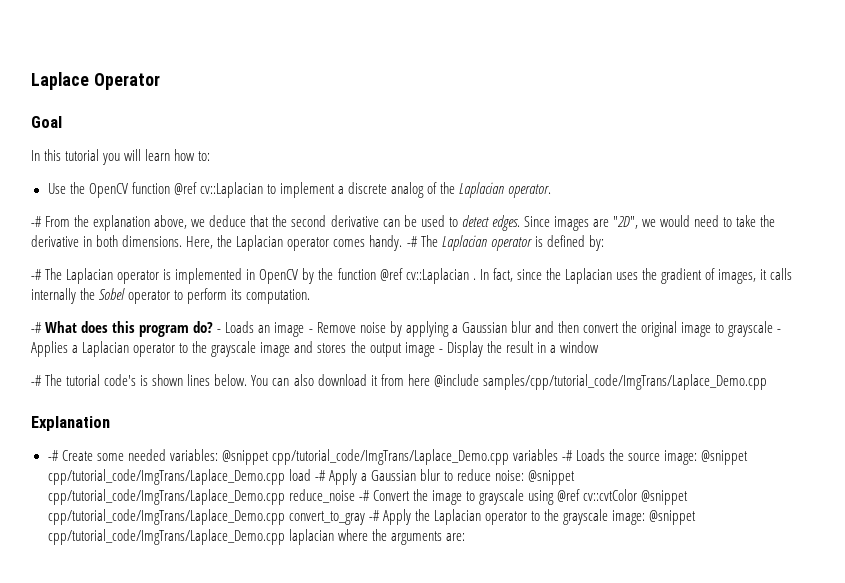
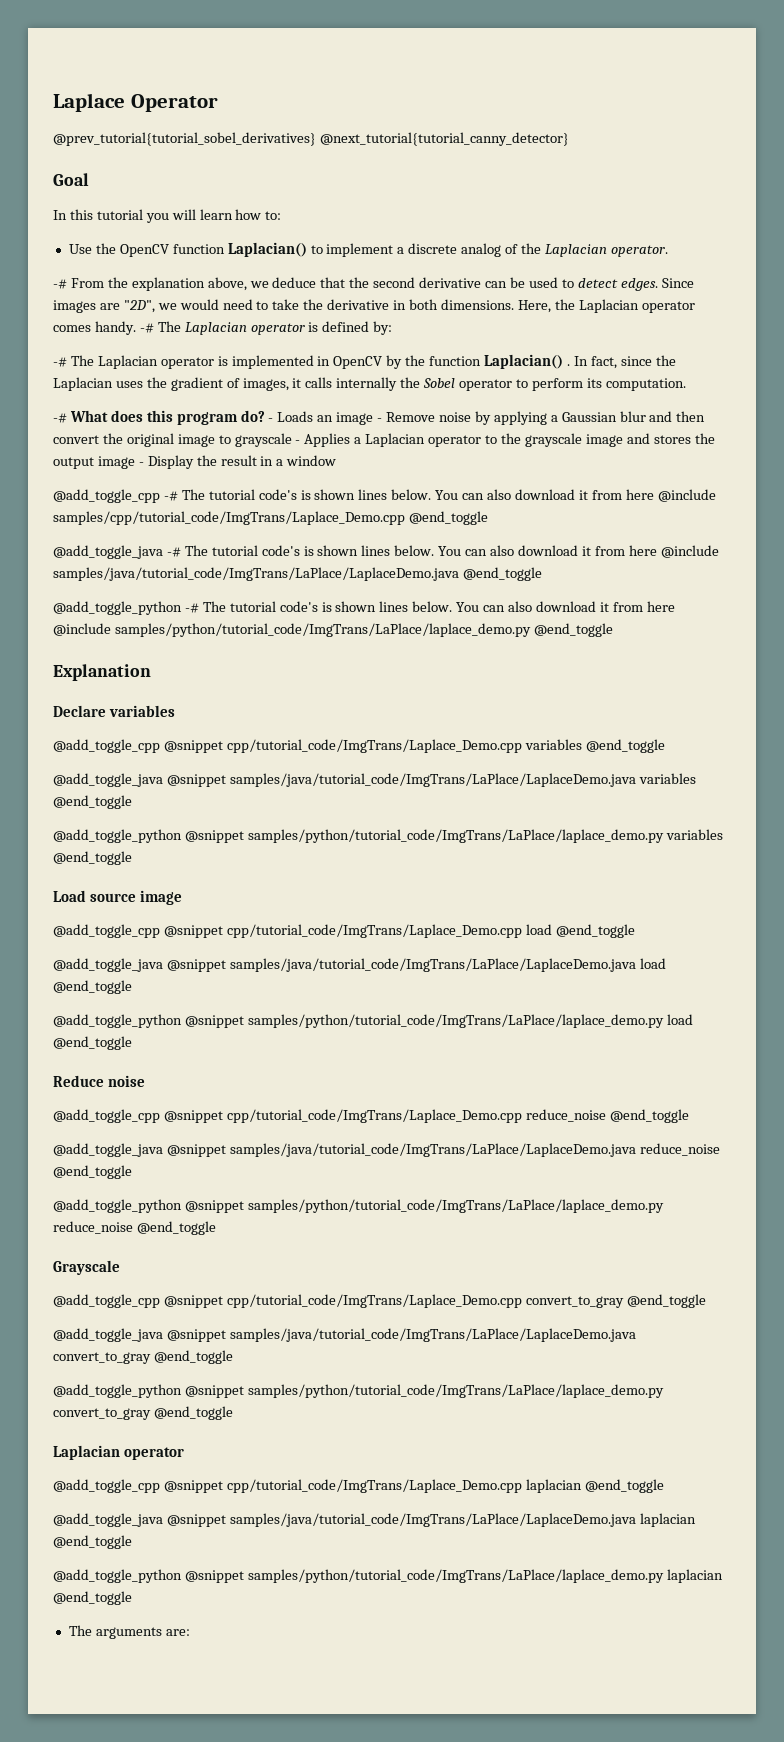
(160, 81) none -> [53,132,569,146] // @prev_tutorial{tutorial_sobel_derivatives} @next_tutorial{tutorial_canny_detector}
[173,182,263,198] @ref cv::Laplacian -> [227,242,307,257] Laplacian()
[379,268,469,284] @ref cv::Laplacian -> [484,354,564,369] Laplacian()
(599, 347) none -> [53,489,160,503] @add_toggle_cpp
[31,416,110,431] [47,449,749,465] [47,469,576,485] [47,489,689,505] [47,509,697,525] [47,529,387,545] // Explanation // -# Create some needed variables: @snippet cpp/tutorial_code/ImgTrans/Laplace_Demo.cpp variables -# Loads the source image: @snippet cpp/tutorial_code/ImgTrans/Laplace_Demo.cpp load -# Apply a Gaussian blur to reduce noise: @snippet cpp/tutorial_code/ImgTrans/Laplace_Demo.cpp reduce_noise -# Convert the image to grayscale using @ref cv::cvtColor @snippet cpp/tutorial_code/ImgTrans/Laplace_Demo.cpp convert_to_gray -# Apply the Laplacian operator to the grayscale image: @snippet cpp/tutorial_code/ImgTrans/Laplace_Demo.cpp laplacian where the -> [408,511,488,525] [53,545,719,559] [53,567,542,581] [53,601,675,615] [53,623,613,637] [53,664,151,681] [53,705,175,717] [53,739,665,753] [53,773,696,787] [53,795,132,809] [53,829,723,843] [53,851,132,865] [53,890,182,905] [53,924,635,938] [53,958,666,972] [53,980,132,994] [53,1014,693,1028] [53,1036,132,1050] [53,1075,145,1087] [53,1109,689,1123] [53,1143,720,1157] [53,1165,132,1179] [53,1199,664,1213] [53,1221,216,1235] [53,1260,120,1275] [53,1294,706,1308] [53,1328,636,1342] [53,1350,233,1364] [53,1384,664,1398] [53,1406,233,1420] [53,1445,184,1460] [53,1479,664,1493] [53,1513,696,1527] [53,1535,132,1549] [53,1569,723,1583] [53,1591,132,1605] [68,1625,92,1636] @end_toggle // @add_toggle_java -# The tutorial code's is shown lines below. You can also download it from here @include samples/java/tutorial_code/ImgTrans/LaPlace/LaplaceDemo.java @end_toggle // @add_toggle_python -# The tutorial code's is shown lines below. You can also download it from here @include samples/python/tutorial_code/ImgTrans/LaPlace/laplace_demo.py @end_toggle // Explanation // Declare variables // @add_toggle_cpp @snippet cpp/tutorial_code/ImgTrans/Laplace_Demo.cpp variables @end_toggle // @add_toggle_java @snippet samples/java/tutorial_code/ImgTrans/LaPlace/LaplaceDemo.java variables @end_toggle // @add_toggle_python @snippet samples/python/tutorial_code/ImgTrans/LaPlace/laplace_demo.py variables @end_toggle // Load source image // @add_toggle_cpp @snippet cpp/tutorial_code/ImgTrans/Laplace_Demo.cpp load @end_toggle // @add_toggle_java @snippet samples/java/tutorial_code/ImgTrans/LaPlace/LaplaceDemo.java load @end_toggle // @add_toggle_python @snippet samples/python/tutorial_code/ImgTrans/LaPlace/laplace_demo.py load @end_toggle // Reduce noise // @add_toggle_cpp @snippet cpp/tutorial_code/ImgTrans/Laplace_Demo.cpp reduce_noise @end_toggle // @add_toggle_java @snippet samples/java/tutorial_code/ImgTrans/LaPlace/LaplaceDemo.java reduce_noise @end_toggle // @add_toggle_python @snippet samples/python/tutorial_code/ImgTrans/LaPlace/laplace_demo.py reduce_noise @end_toggle // Grayscale // @add_toggle_cpp @snippet cpp/tutorial_code/ImgTrans/Laplace_Demo.cpp convert_to_gray @end_toggle // @add_toggle_java @snippet samples/java/tutorial_code/ImgTrans/LaPlace/LaplaceDemo.java convert_to_gray @end_toggle // @add_toggle_python @snippet samples/python/tutorial_code/ImgTrans/LaPlace/laplace_demo.py convert_to_gray @end_toggle // Laplacian operator // @add_toggle_cpp @snippet cpp/tutorial_code/ImgTrans/Laplace_Demo.cpp laplacian @end_toggle // @add_toggle_java @snippet samples/java/tutorial_code/ImgTrans/LaPlace/LaplaceDemo.java laplacian @end_toggle // @add_toggle_python @snippet samples/python/tutorial_code/ImgTrans/LaPlace/laplace_demo.py laplacian @end_toggle // The

